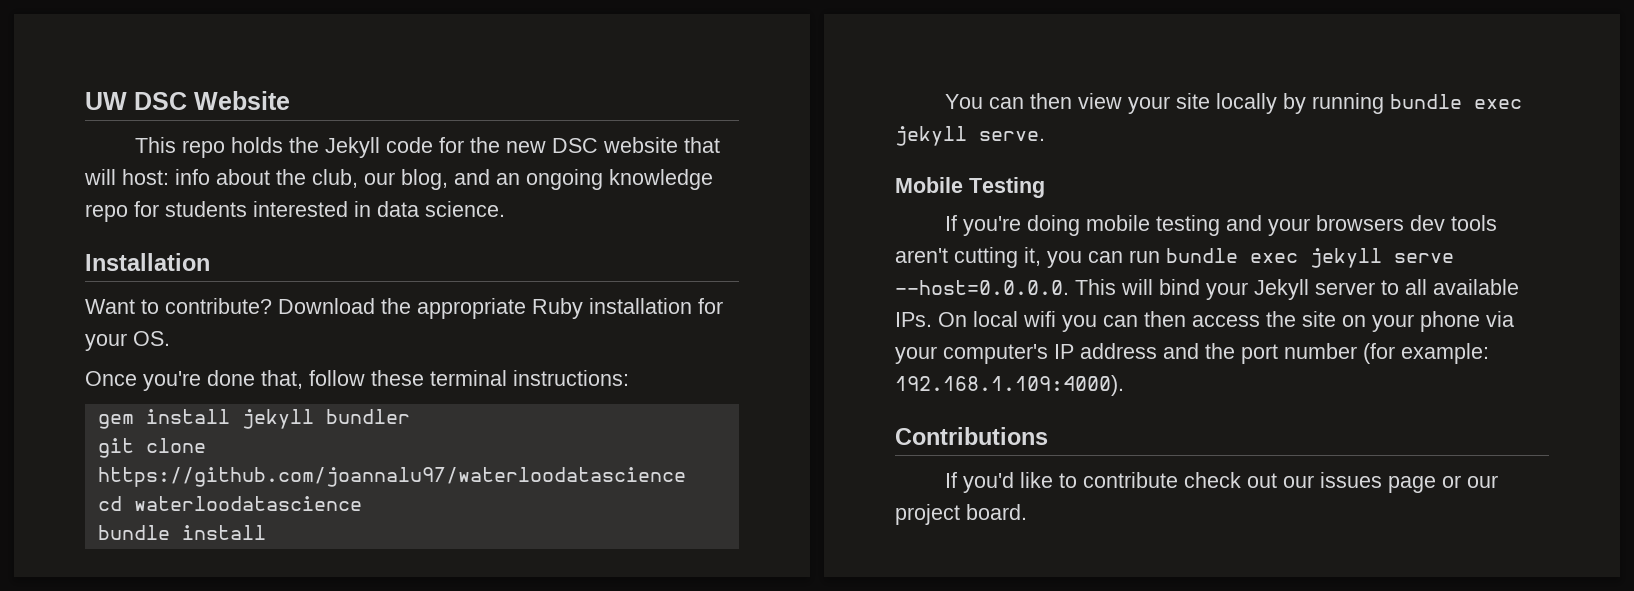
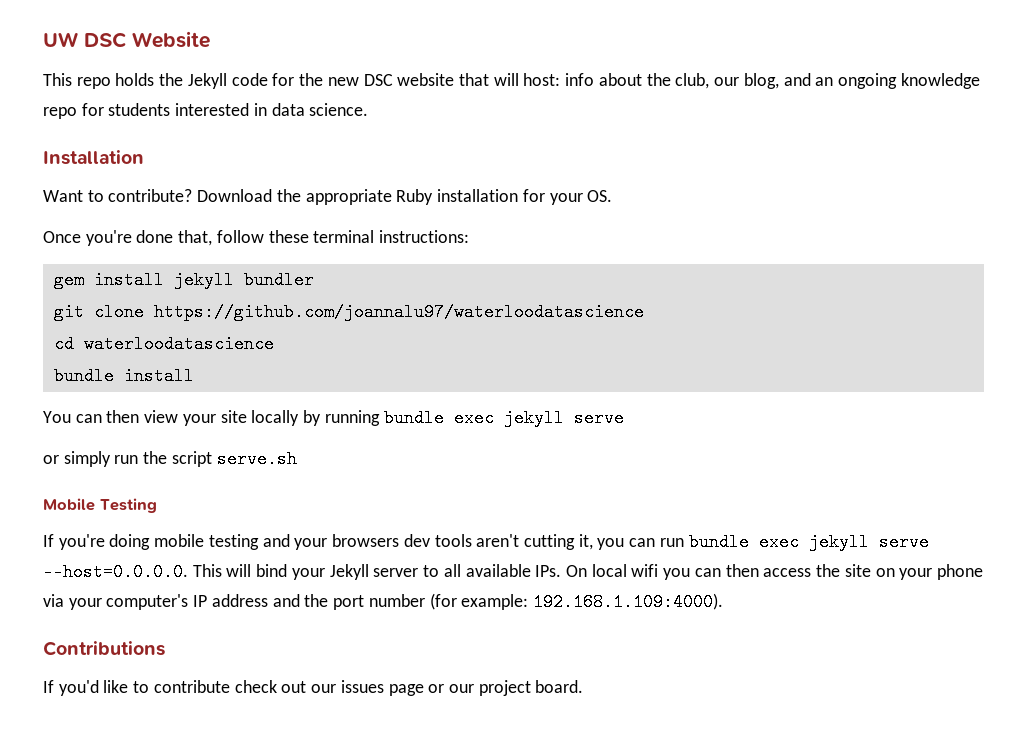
[979,131,1045,141] serve. -> [573,409,624,427] [43,450,297,468] serve // or simply run the script serve.sh

